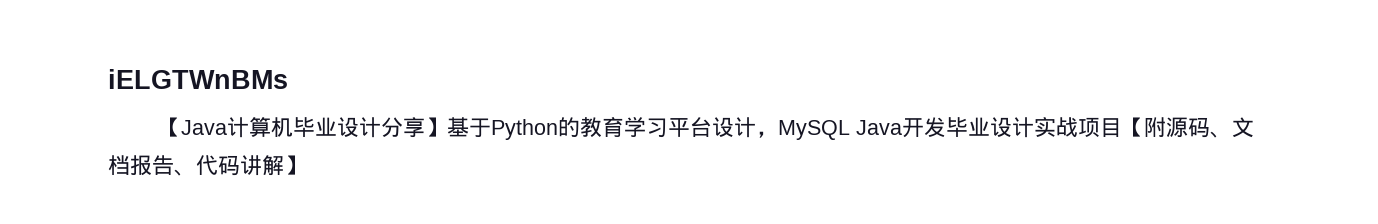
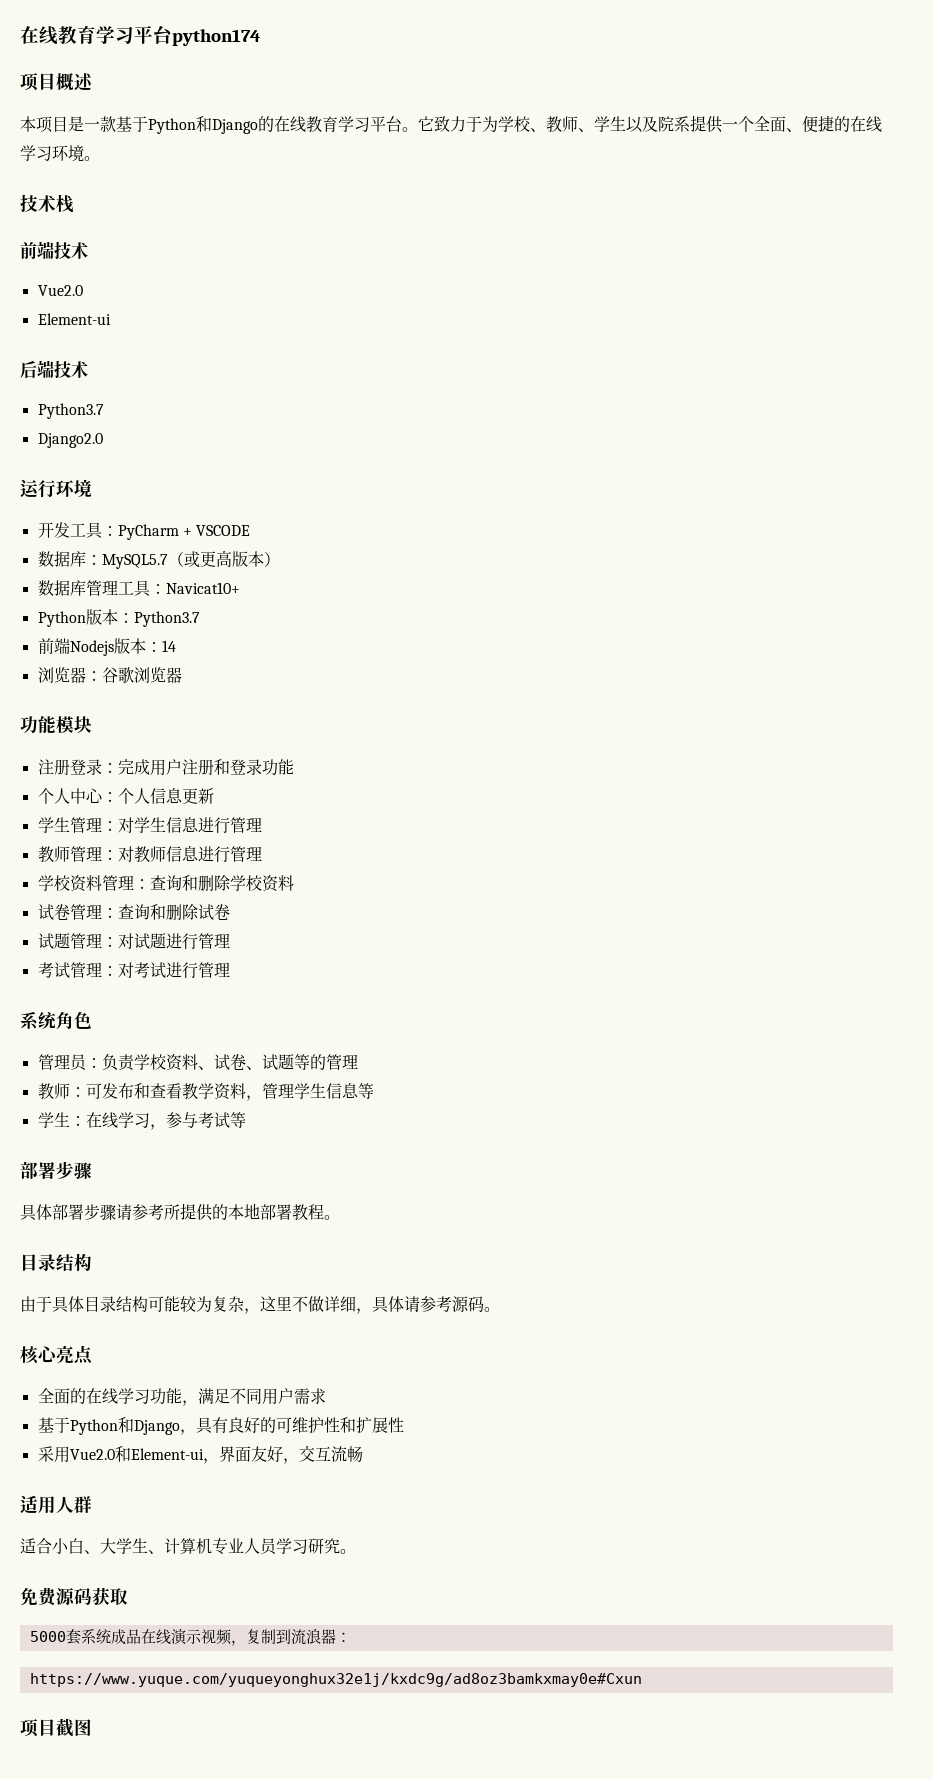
[108,69,288,89] [159,117,1255,140] [108,155,306,176] iELGTWnBMs // 【Java计算机毕业设计分享】基于Python的教育学习平台设计，MySQL Java开发毕业设计实战项目【附源码、文档报告、代码讲解】 -> [20,25,261,46] [20,73,93,91] [20,115,882,134] [20,145,100,162] [20,194,74,213] [20,241,88,259] [37,285,83,296] [37,313,111,325] [20,360,88,379] [37,403,104,419] [37,433,103,448] [20,479,92,498] [37,522,251,540] [37,550,280,569] [37,580,240,597] [37,609,200,627] [37,638,176,656] [37,667,182,683] [20,716,92,733] [37,759,294,776] [37,788,214,804] [37,817,262,834] [37,846,262,863] [37,875,294,892] [37,904,230,920] [37,933,230,950] [37,962,230,979] [20,1011,92,1030] [37,1054,358,1071] [37,1083,374,1101] [37,1112,246,1130] [20,1161,92,1179] [20,1203,340,1221] [20,1253,92,1272] [20,1296,500,1314] [20,1345,93,1365] [37,1388,326,1406] [37,1417,404,1435] [37,1445,363,1464] [20,1495,92,1514] [20,1538,356,1555] [20,1587,128,1606] [29,1628,351,1646] [29,1673,642,1687] [20,1718,92,1737] 在线教育学习平台python174 // 项目概述 // 本项目是一款基于Python和Django的在线教育学习平台。它致力于为学校、教师、学生以及院系提供一个全面、便捷的在线学习环境。 // 技术栈 // 前端技术 // Vue2.0 // Element-ui // 后端技术 // Python3.7 // Django2.0 // 运行环境 // 开发工具：PyCharm + VSCODE // 数据库：MySQL5.7（或更高版本） // 数据库管理工具：Navicat10+ // Python版本：Python3.7 // 前端Nodejs版本：14 // 浏览器：谷歌浏览器 // 功能模块 // 注册登录：完成用户注册和登录功能 // 个人中心：个人信息更新 // 学生管理：对学生信息进行管理 // 教师管理：对教师信息进行管理 // 学校资料管理：查询和删除学校资料 // 试卷管理：查询和删除试卷 // 试题管理：对试题进行管理 // 考试管理：对考试进行管理 // 系统角色 // 管理员：负责学校资料、试卷、试题等的管理 // 教师：可发布和查看教学资料，管理学生信息等 // 学生：在线学习，参与考试等 // 部署步骤 // 具体部署步骤请参考所提供的本地部署教程。 // 目录结构 // 由于具体目录结构可能较为复杂，这里不做详细，具体请参考源码。 // 核心亮点 // 全面的在线学习功能，满足不同用户需求 // 基于Python和Django，具有良好的可维护性和扩展性 // 采用Vue2.0和Element-ui，界面友好，交互流畅 // 适用人群 // 适合小白、大学生、计算机专业人员学习研究。 // 免费源码获取 // 5000套系统成品在线演示视频，复制到流浪器： // https://www.yuque.com/yuqueyonghux32e1j/kxdc9g/ad8oz3bamkxmay0e#Cxun // 项目截图

